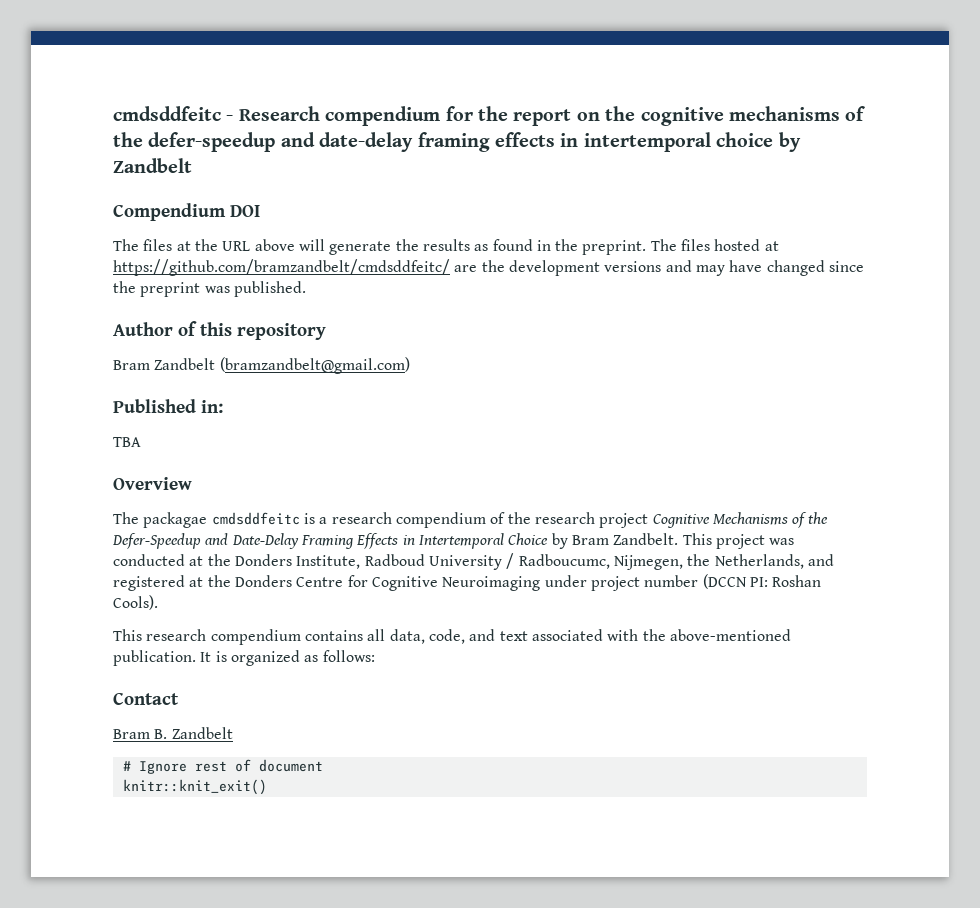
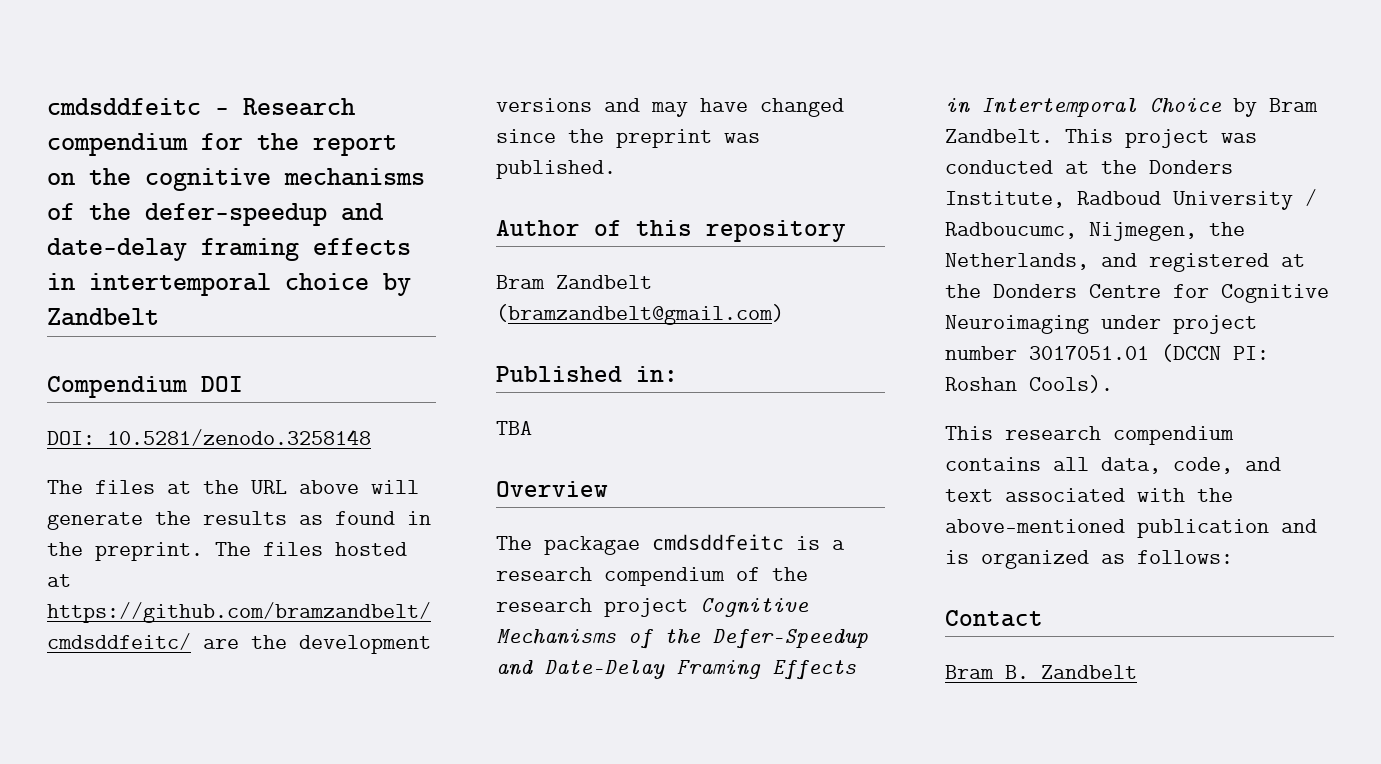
(260, 211) none -> [47,429,371,446] // DOI: 10.5281/zenodo.3258148
(699, 581) none -> [1029,346,1149,360] 3017051.01
[113,650,212,666] publication. It -> [1137,519,1317,538] publication and
[122,759,323,774] [122,779,267,795] // # Ignore rest of document // knitr::knit_exit() -> (1137, 672) none

